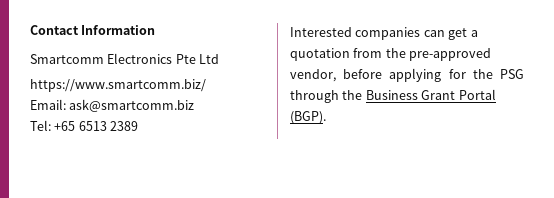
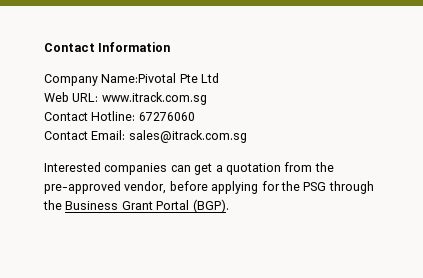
[30,53,173,64] Smartcomm Electronics -> [44,73,177,86] Company Name:Pivotal
[30,79,206,92] [30,99,195,112] [30,120,139,131] https://www.smartcomm.biz/ // Email: ask@smartcomm.biz // Tel: +65 6513 2389 -> [44,92,207,105] [44,111,195,121] [44,130,247,143] Web URL: www.itrack.com.sg // Contact Hotline: 67276060 // Contact Email: sales@itrack.com.sg

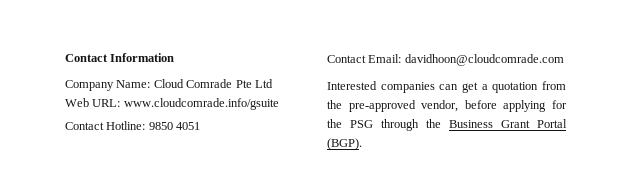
[101,73,177,83] Name:Pivotal -> [116,79,233,88] Name: Cloud Comrade
[101,92,207,105] www.itrack.com.sg -> [123,98,279,110] www.cloudcomrade.info/gsuite
[138,112,195,121] 67276060 -> [148,122,201,130] 9850 4051
[128,130,247,143] sales@itrack.com.sg -> [404,54,564,66] davidhoon@cloudcomrade.com

